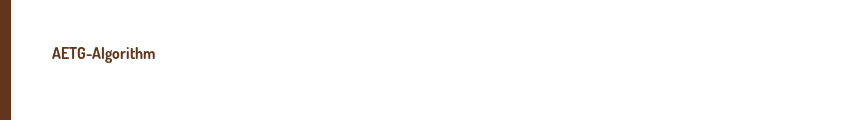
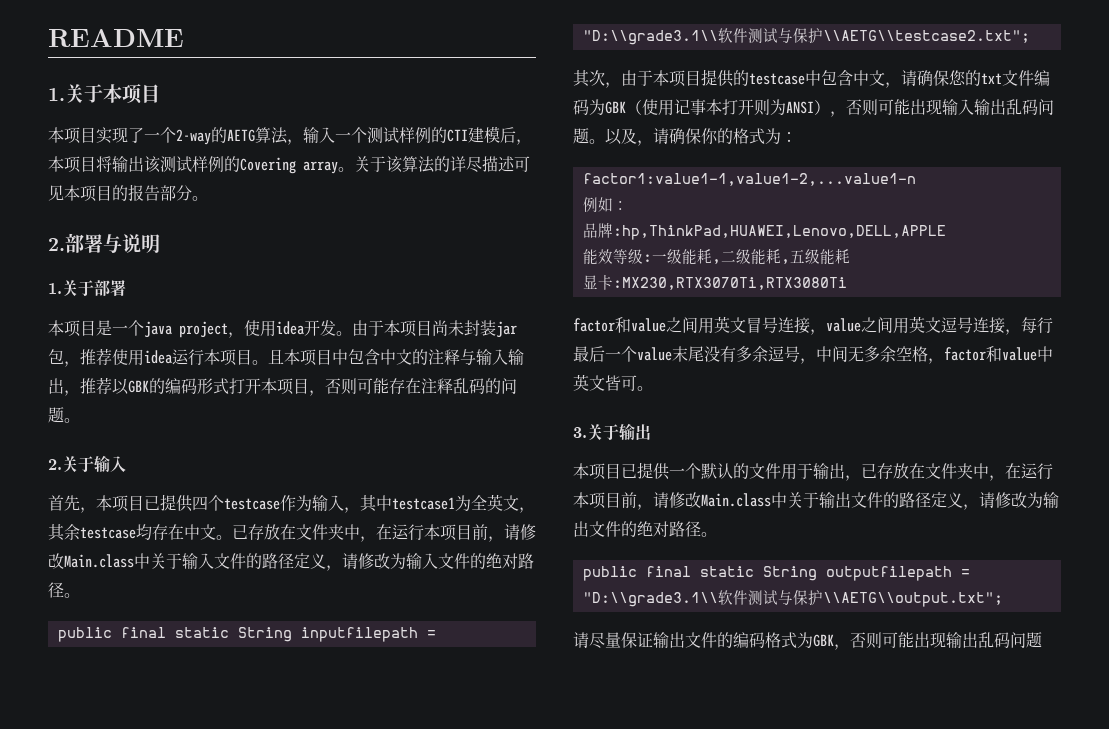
[52,47,155,63] AETG-Algorithm -> [48,29,184,47] [48,84,160,104] [48,126,532,145] [48,156,530,174] [48,184,208,202] [48,233,160,253] [48,280,126,297] [48,320,517,338] [48,348,524,367] [48,377,517,396] [48,407,80,423] [48,455,126,473] [48,494,535,513] [48,524,536,542] [48,553,534,571] [48,582,80,598] [57,627,436,642] [582,28,1030,45] [573,69,1050,88] [573,99,1054,117] [573,128,797,146] [582,173,916,186] [582,197,628,212] [582,223,946,240] [582,248,850,265] [582,274,847,290] [573,316,1053,335] [573,346,1053,364] [573,374,653,391] [573,423,651,441] [573,462,1053,481] [573,492,1059,510] [573,521,717,537] [582,566,970,581] [582,590,1003,607] [573,632,1042,650] README // 1.关于本项目 // 本项目实现了一个2-way的AETG算法，输入一个测试样例的CTI建模后，本项目将输出该测试样例的Covering array。关于该算法的详尽描述可见本项目的报告部分。 // 2.部署与说明 // 1.关于部署 // 本项目是一个java project，使用idea开发。由于本项目尚未封装jar包，推荐使用idea运行本项目。且本项目中包含中文的注释与输入输出，推荐以GBK的编码形式打开本项目，否则可能存在注释乱码的问题。 // 2.关于输入 // 首先，本项目已提供四个testcase作为输入，其中testcase1为全英文，其余testcase均存在中文。已存放在文件夹中，在运行本项目前，请修改Main.class中关于输入文件的路径定义，请修改为输入文件的绝对路径。 // public final static String inputfilepath = "D:\\grade3.1\\软件测试与保护\\AETG\\testcase2.txt"; // 其次，由于本项目提供的testcase中包含中文，请确保您的txt文件编码为GBK（使用记事本打开则为ANSI），否则可能出现输入输出乱码问题。以及，请确保你的格式为： // factor1:value1-1,value1-2,...value1-n // 例如： // 品牌:hp,ThinkPad,HUAWEI,Lenovo,DELL,APPLE // 能效等级:一级能耗,二级能耗,五级能耗 // 显卡:MX230,RTX3070Ti,RTX3080Ti // factor和value之间用英文冒号连接，value之间用英文逗号连接，每行最后一个value末尾没有多余逗号，中间无多余空格，factor和value中英文皆可。 // 3.关于输出 // 本项目已提供一个默认的文件用于输出，已存放在文件夹中，在运行本项目前，请修改Main.class中关于输出文件的路径定义，请修改为输出文件的绝对路径。 // public final static String outputfilepath = "D:\\grade3.1\\软件测试与保护\\AETG\\output.txt"; // 请尽量保证输出文件的编码格式为GBK，否则可能出现输出乱码问题

